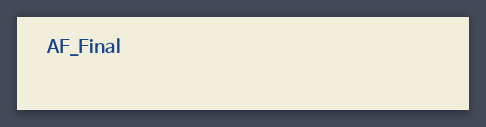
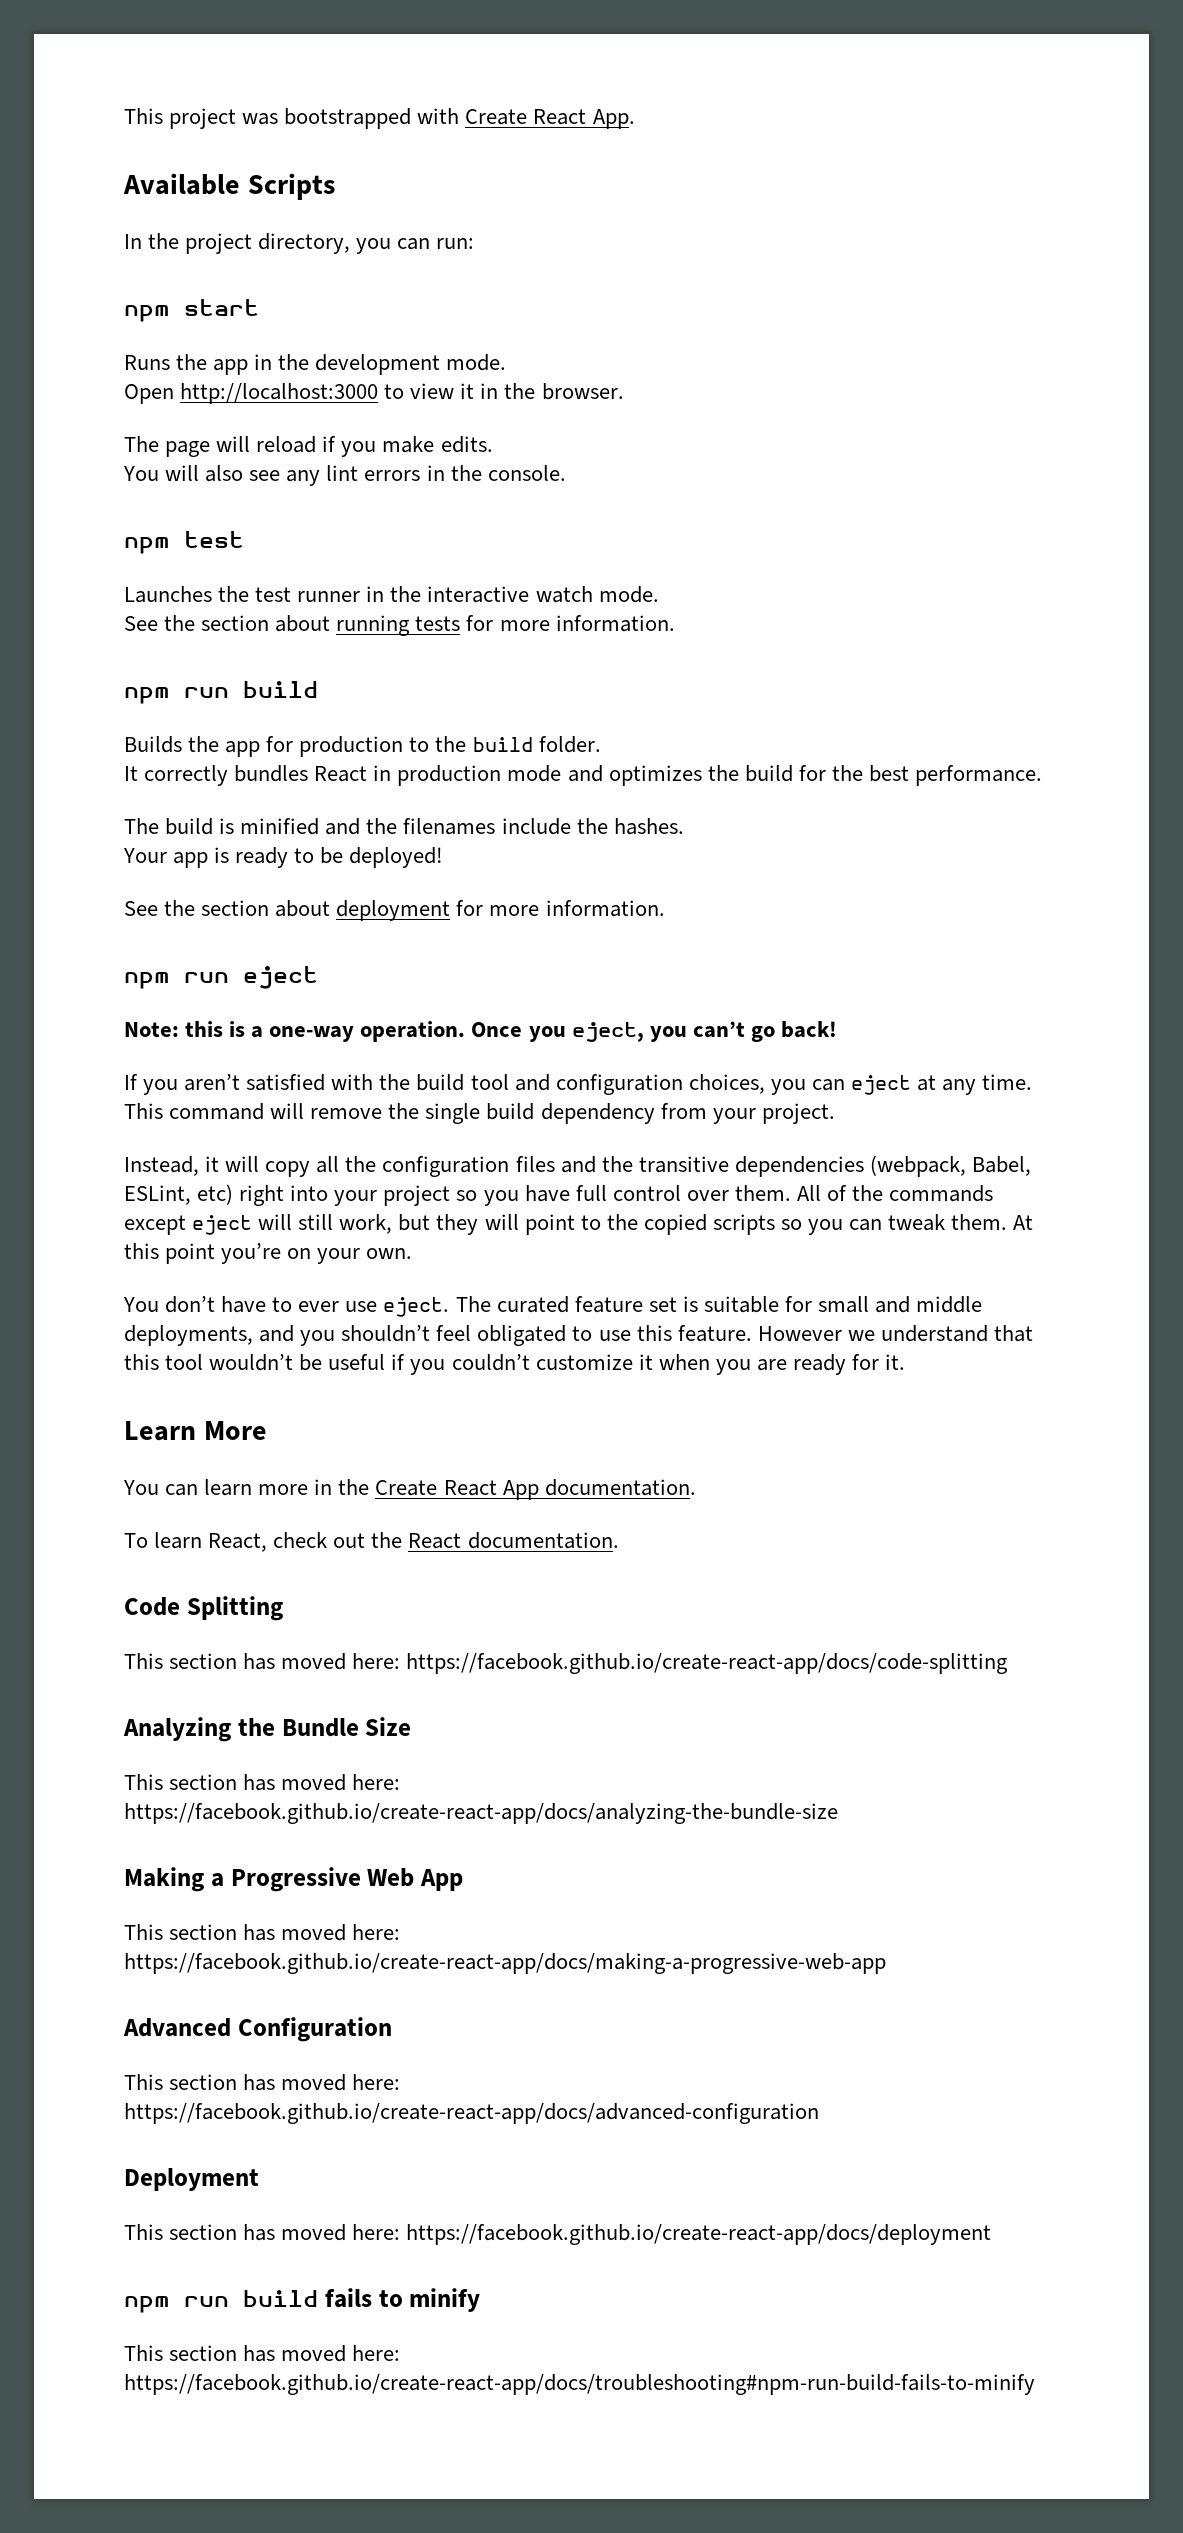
[46,38,121,56] AF_Final -> [124,108,635,129] [123,173,335,200] [124,233,475,254] [124,299,259,322] [124,354,507,375] [124,383,624,404] [124,436,493,457] [123,465,566,486] [124,531,244,554] [124,586,659,603] [124,615,675,636] [124,681,318,704] [124,736,601,757] [124,765,1043,786] [124,818,684,835] [123,847,444,868] [124,900,665,921] [124,966,318,989] [124,1021,837,1042] [124,1074,1033,1095] [124,1103,835,1124] [124,1155,1031,1177] [124,1184,994,1206] [124,1214,1034,1235] [124,1243,413,1264] [123,1296,983,1317] [124,1325,1033,1346] [124,1354,906,1375] [124,1421,267,1441] [123,1479,696,1500] [124,1532,619,1552] [124,1596,283,1621] [124,1653,1009,1674] [123,1717,412,1742] [124,1774,401,1791] [124,1803,838,1824] [124,1867,463,1892] [124,1924,401,1941] [124,1953,886,1974] [123,2017,392,2042] [124,2074,401,2091] [124,2103,819,2124] [124,2168,259,2191] [124,2224,992,2245] [124,2288,481,2313] [124,2345,401,2362] [124,2374,1035,2395] This project was bootstrapped with Create React App. // Available Scripts // In the project directory, you can run: // npm start // Runs the app in the development mode. // Open http://localhost:3000 to view it in the browser. // The page will reload if you make edits. // You will also see any lint errors in the console. // npm test // Launches the test runner in the interactive watch mode. // See the section about running tests for more information. // npm run build // Builds the app for production to the build folder. // It correctly bundles React in production mode and optimizes the build for the best performance. // The build is minified and the filenames include the hashes. // Your app is ready to be deployed! // See the section about deployment for more information. // npm run eject // Note: this is a one-way operation. Once you eject, you can’t go back! // If you aren’t satisfied with the build tool and configuration choices, you can eject at any time. This command will remove the single build dependency from your project. // Instead, it will copy all the configuration files and the transitive dependencies (webpack, Babel, ESLint, etc) right into your project so you have full control over them. All of the commands except eject will still work, but they will point to the copied scripts so you can tweak them. At this point you’re on your own. // You don’t have to ever use eject. The curated feature set is suitable for small and middle deployments, and you shouldn’t feel obligated to use this feature. However we understand that this tool wouldn’t be useful if you couldn’t customize it when you are ready for it. // Learn More // You can learn more in the Create React App documentation. // To learn React, check out the React documentation. // Code Splitting // This section has moved here: https://facebook.github.io/create-react-app/docs/code-splitting // Analyzing the Bundle Size // This section has moved here: https://facebook.github.io/create-react-app/docs/analyzing-the-bundle-size // Making a Progressive Web App // This section has moved here: https://facebook.github.io/create-react-app/docs/making-a-progressive-web-app // Advanced Configuration // This section has moved here: https://facebook.github.io/create-react-app/docs/advanced-configuration // Deployment // This section has moved here: https://facebook.github.io/create-react-app/docs/deployment // npm run build fails to minify // This section has moved here: https://facebook.github.io/create-react-app/docs/troubleshooting#npm-run-build-fails-to-minify

